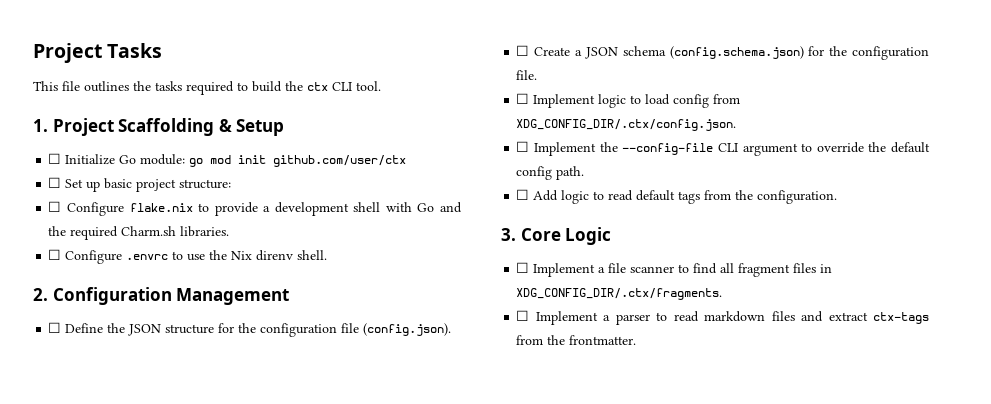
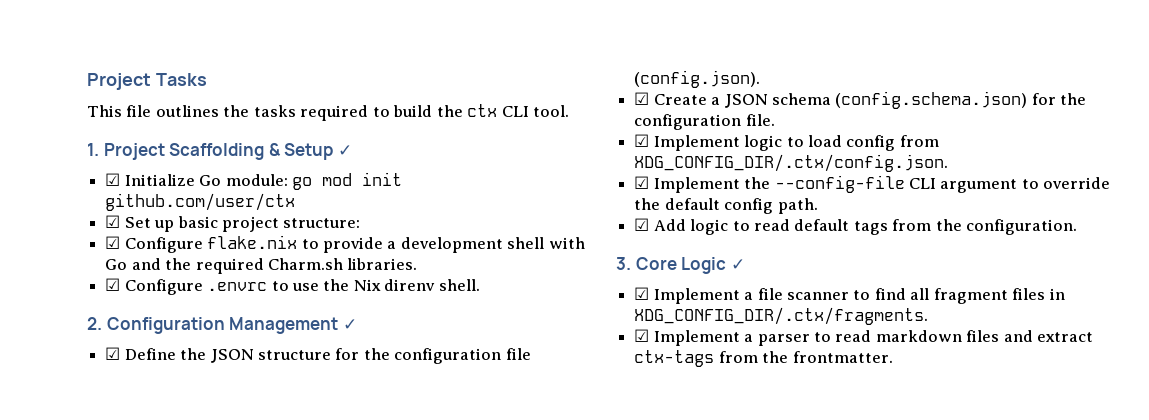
[48,153,62,164] // ☐ -> [337,145,352,156] [105,173,121,186] ✓ // ☑
[48,177,62,188] ☐ -> [105,215,121,228] ☑
[48,201,62,212] ☐ -> [105,236,121,249] ☑
[48,249,62,260] ☐ -> [105,278,121,291] ☑
[48,322,62,333] // ☐ -> [342,319,357,330] [105,347,121,360] ✓ // ☑
[516,45,530,56] ☐ -> [634,92,650,105] ☑
[516,93,530,104] ☐ -> [634,134,650,147] ☑
[516,141,530,152] ☐ -> [634,176,650,189] ☑
[516,189,530,200] ☐ -> [634,218,650,231] ☑
[516,262,530,273] // ☐ -> [730,259,745,270] [634,287,650,300] ✓ // ☑
[516,310,530,321] ☐ -> [634,329,650,342] ☑

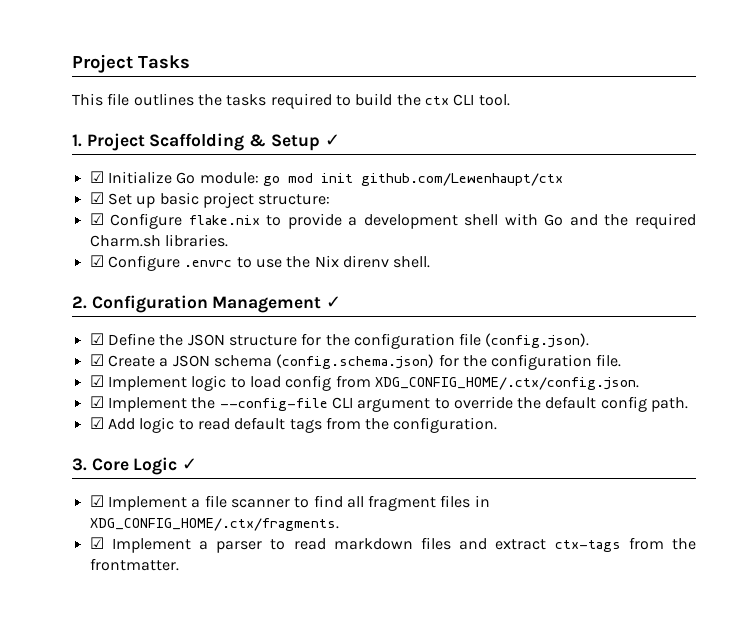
[105,193,296,211] github.com/user/ctx -> [360,173,563,186] github.com/Lewenhaupt/ctx
[634,154,949,172] XDG_CONFIG_DIR/.ctx/config.json. -> [374,377,639,390] XDG_CONFIG_HOME/.ctx/config.json.
[634,307,929,325] XDG_CONFIG_DIR/.ctx/fragments. -> [89,518,339,531] XDG_CONFIG_HOME/.ctx/fragments.

